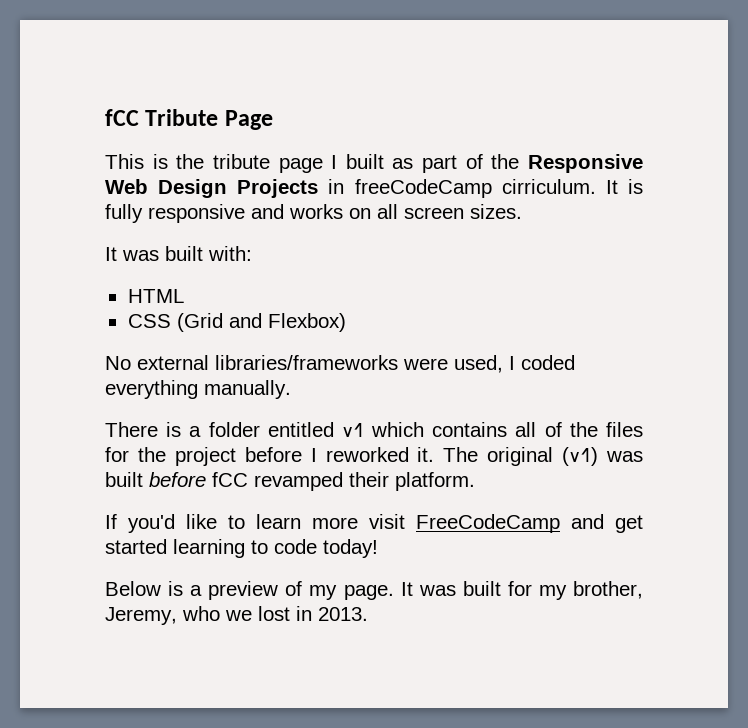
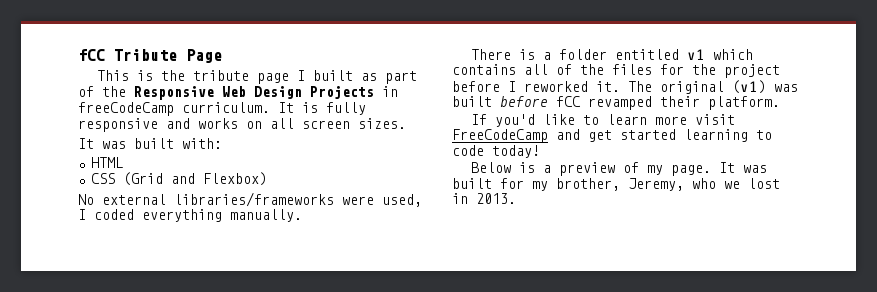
[501,179,596,194] cirriculum. -> [182,102,270,113] curriculum.

